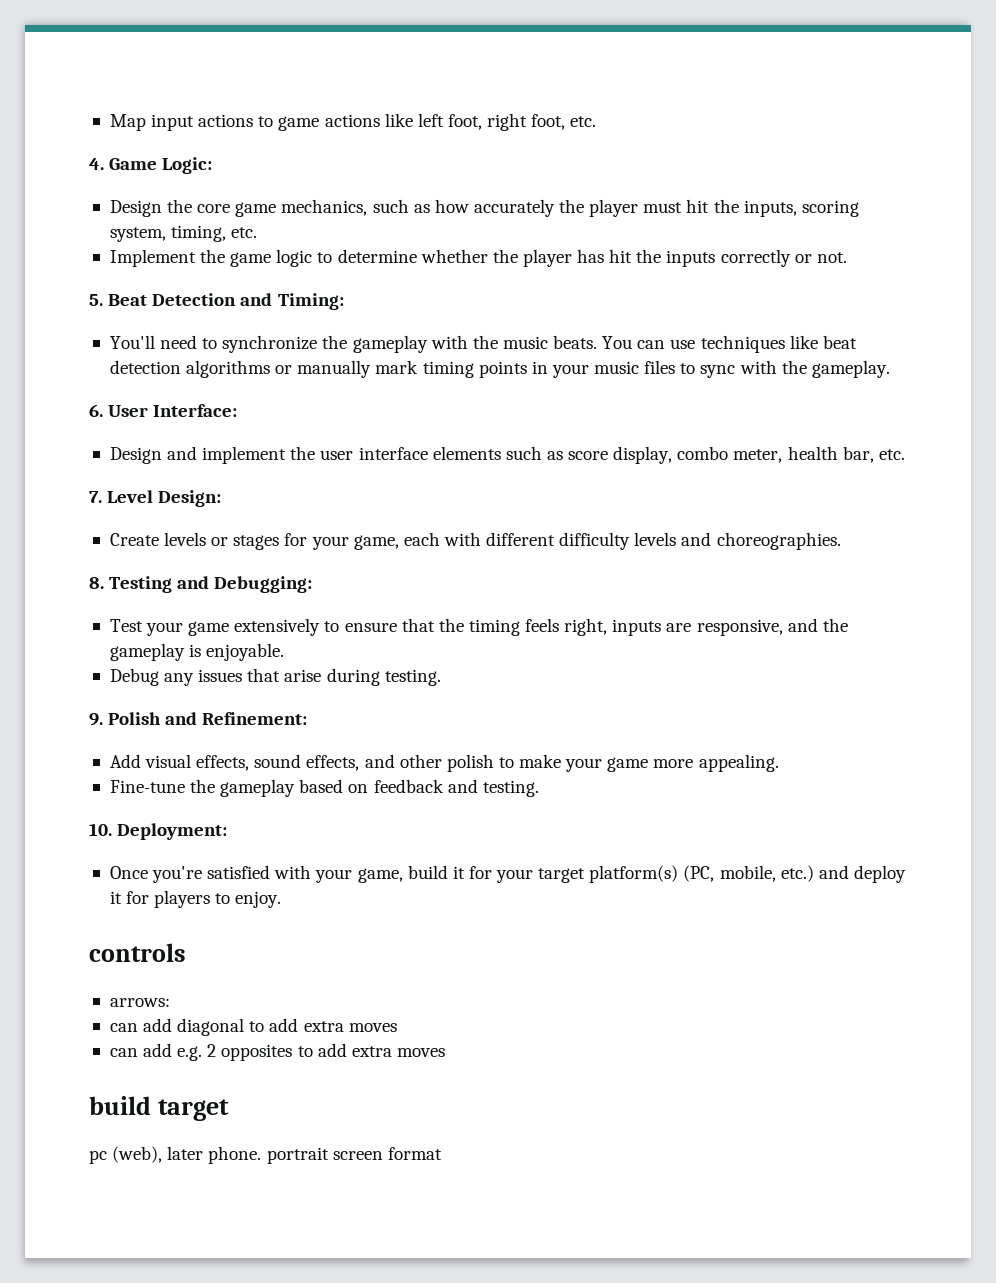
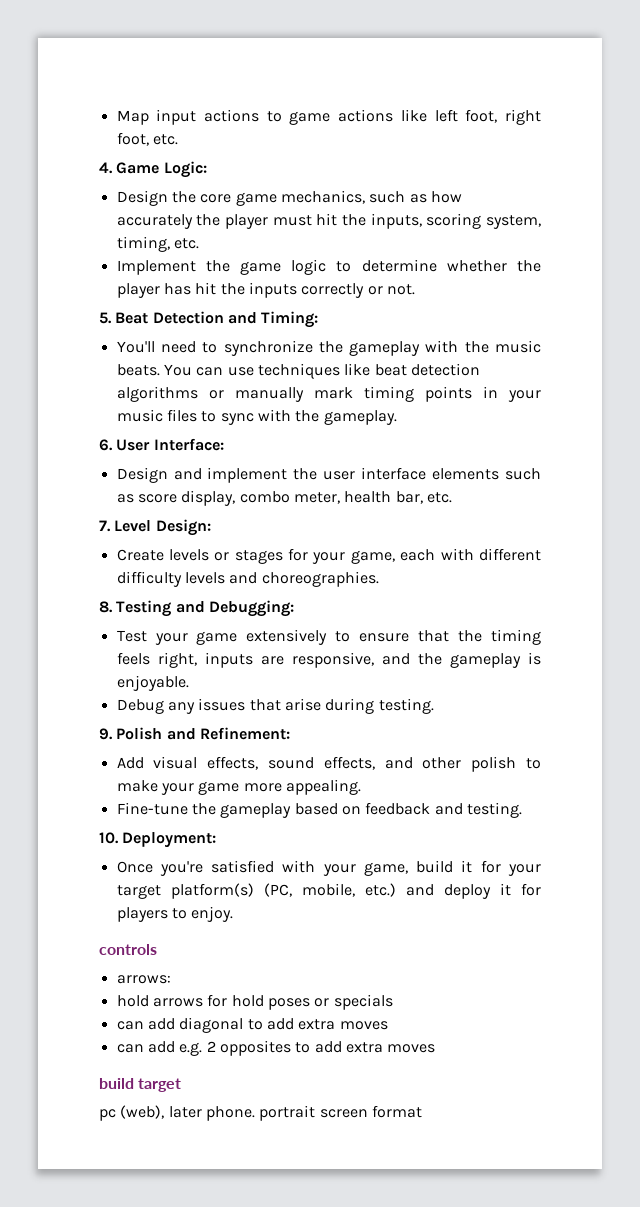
(170, 1002) none -> [116,994,393,1010] // hold arrows for hold poses or specials

